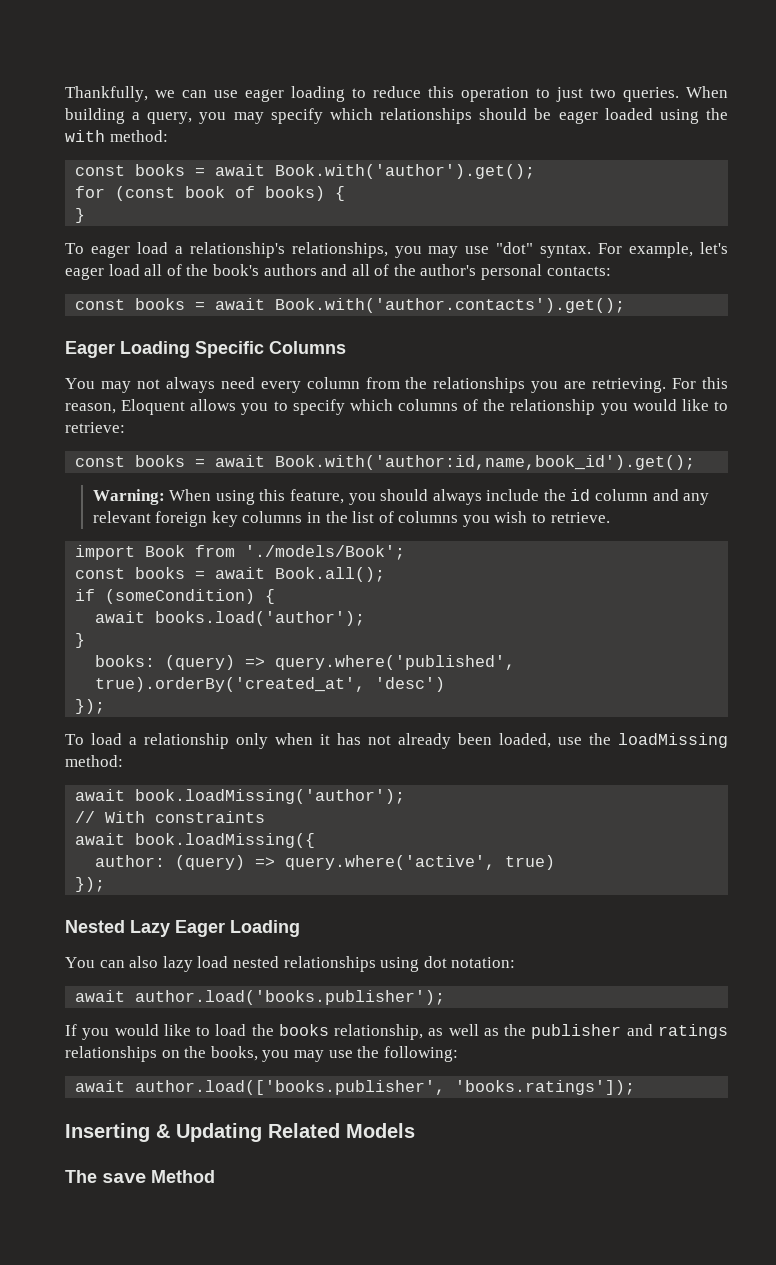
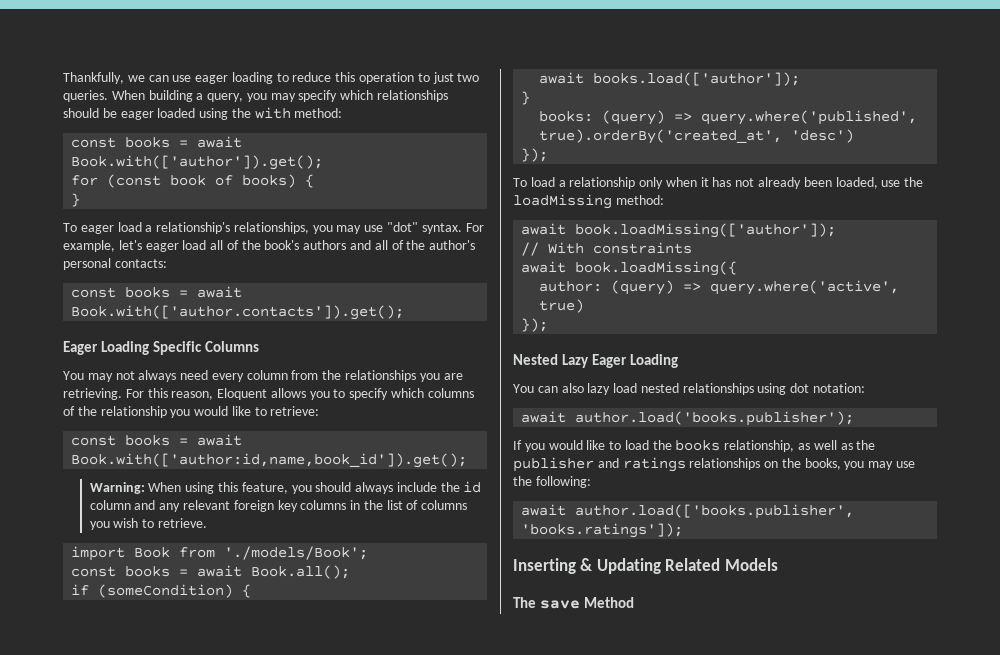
[275,164,536,179] Book.with('author').get(); -> [71,155,324,170] Book.with(['author']).get();
[275,298,626,313] Book.with('author.contacts').get(); -> [71,305,405,320] Book.with(['author.contacts']).get();
[275,455,696,470] Book.with('author:id,name,book_id').get(); -> [71,453,468,468] Book.with(['author:id,name,book_id']).get();
[155,611,366,626] books.load('author'); -> [593,72,801,86] books.load(['author']);
[135,789,406,804] book.loadMissing('author'); -> [575,223,837,238] book.loadMissing(['author']);

